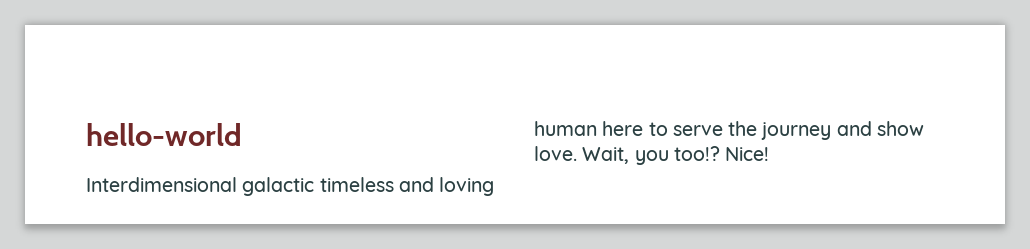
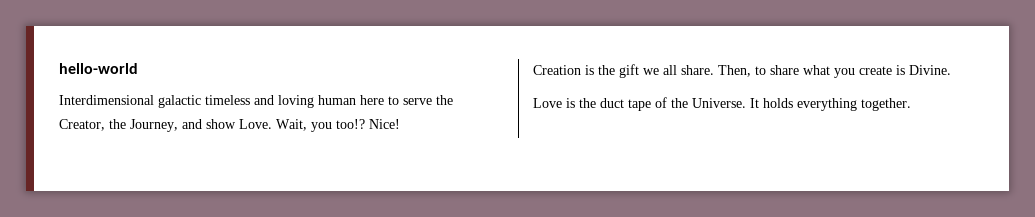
[761,122,832,140] journey -> [59,119,178,132] Creator, the Journey,
[534,146,577,161] love. -> [239,119,272,129] Love.
(770, 154) none -> [533,64,951,78] [533,97,911,111] // Creation is the gift we all share. Then, to share what you create is Divine. // Love is the duct tape of the Universe. It holds everything together.

